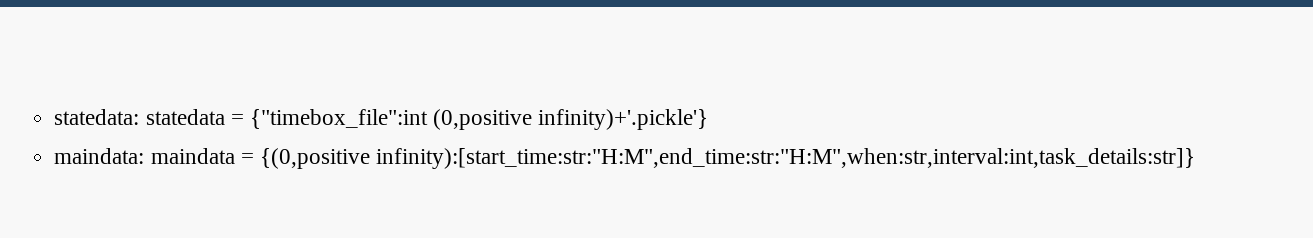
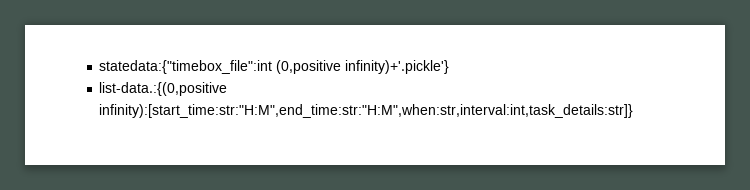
[54,109,709,130] [54,148,370,169] statedata: statedata = {"timebox_file":int (0,positive infinity)+'.pickle'} // maindata: maindata = {(0,positive -> [99,60,450,74] [99,82,228,96] statedata:{"timebox_file":int (0,positive infinity)+'.pickle'} // list-data.:{(0,positive

